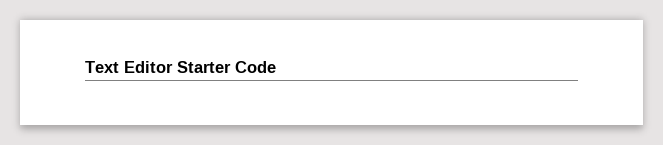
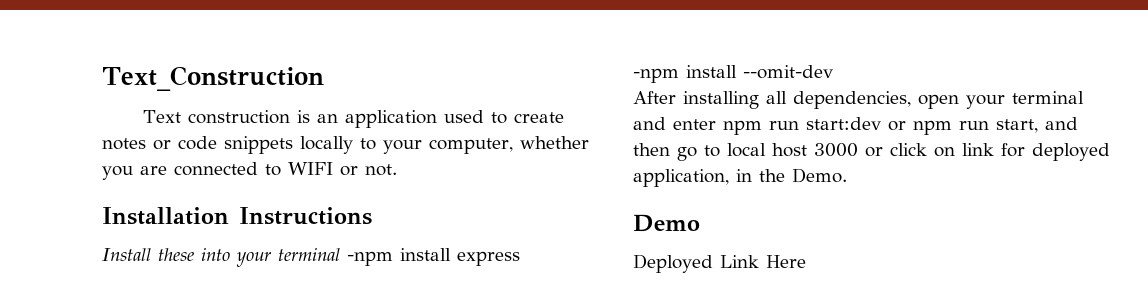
[85,61,276,73] Text Editor Starter Code -> [102,66,324,91] [142,110,564,128] [102,136,589,154] [102,162,397,180] [102,207,372,225] [102,248,520,267] [633,65,833,83] [633,91,1084,109] [633,117,1078,135] [633,143,1110,161] [633,168,847,187] [633,214,700,232] [633,254,806,273] Text_Construction // Text construction is an application used to create notes or code snippets locally to your computer, whether you are connected to WIFI or not. // Installation Instructions // Install these into your terminal -npm install express // -npm install --omit-dev // After installing all dependencies, open your terminal and enter npm run start:dev or npm run start, and then go to local host 3000 or click on link for deployed application, in the Demo. // Demo // Deployed Link Here

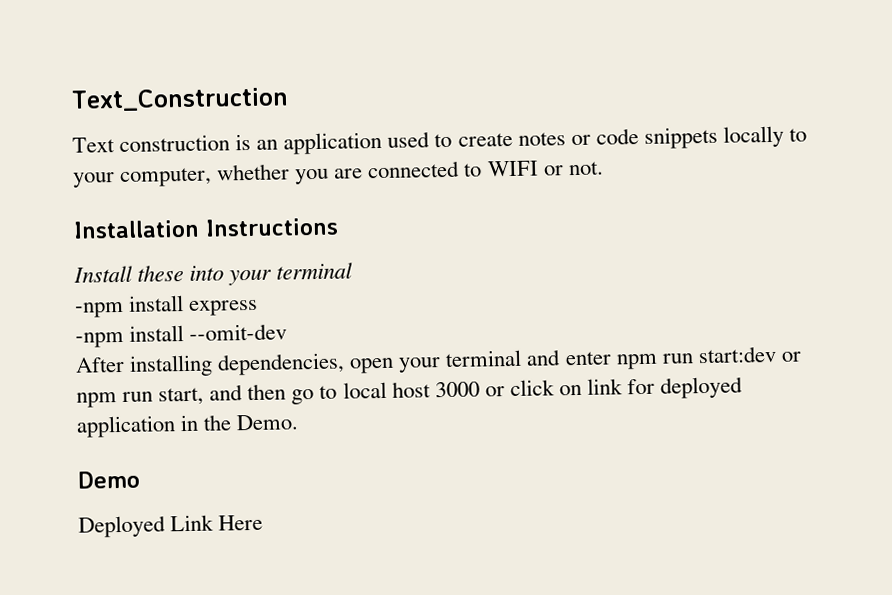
(340, 254) none -> (354, 271) //
[766,91,787,104] all -> (214, 365) none
[633,169,729,187] application, -> [76,415,176,438] application

